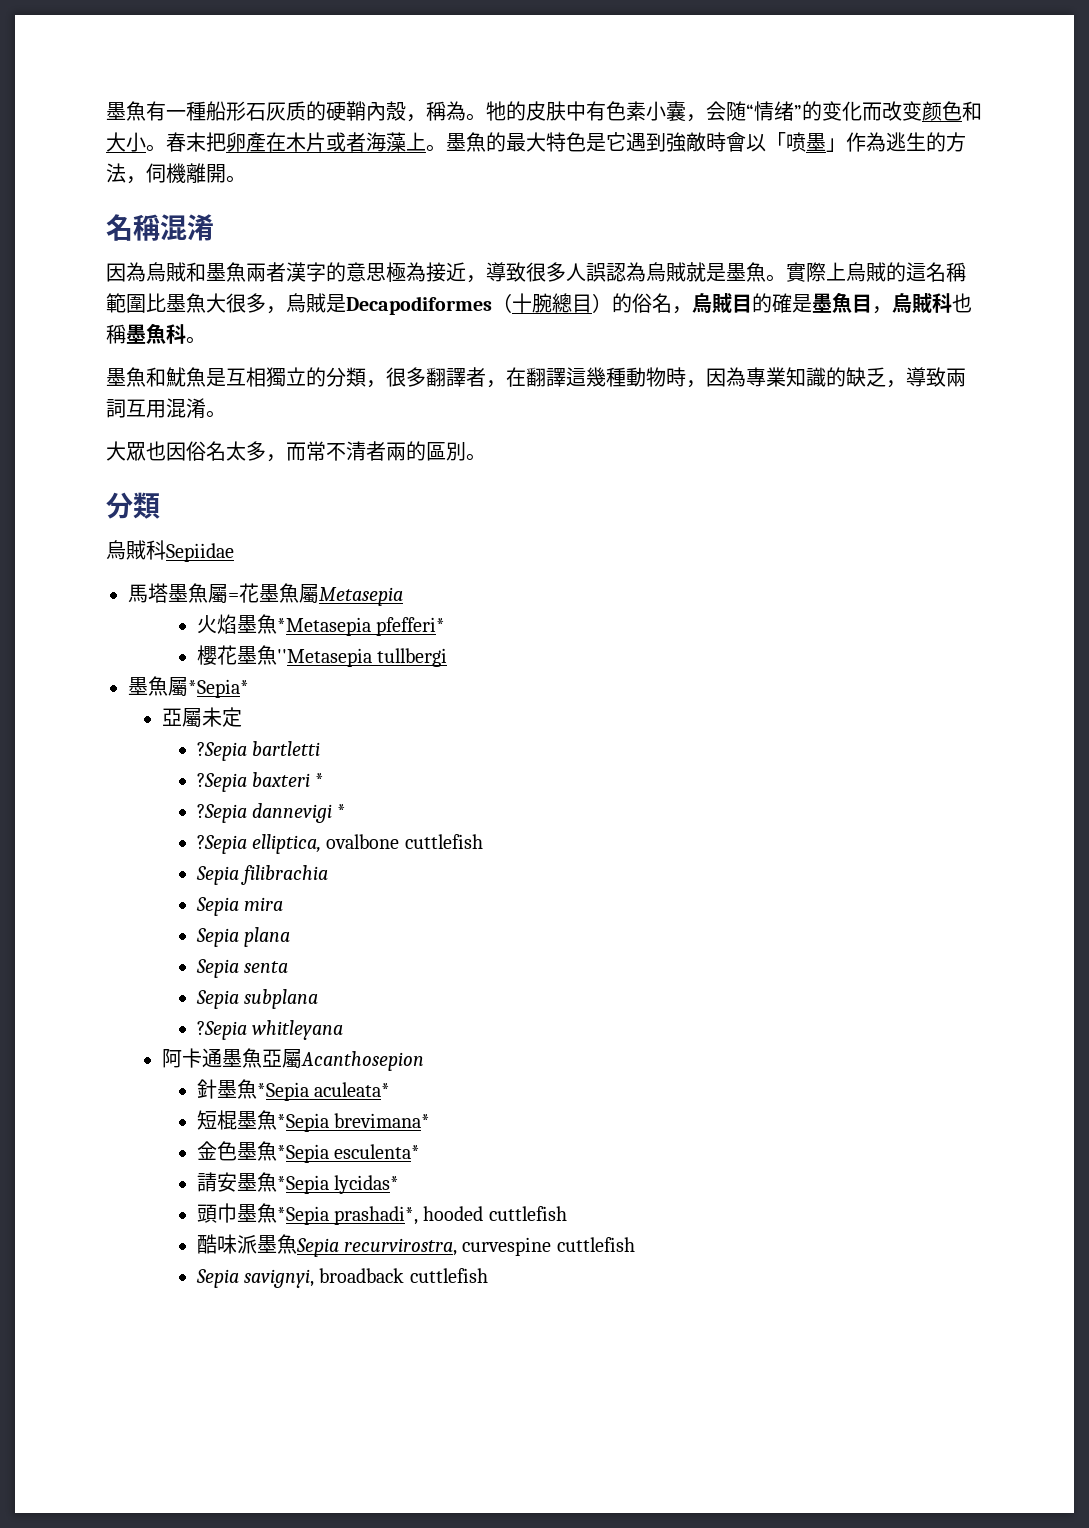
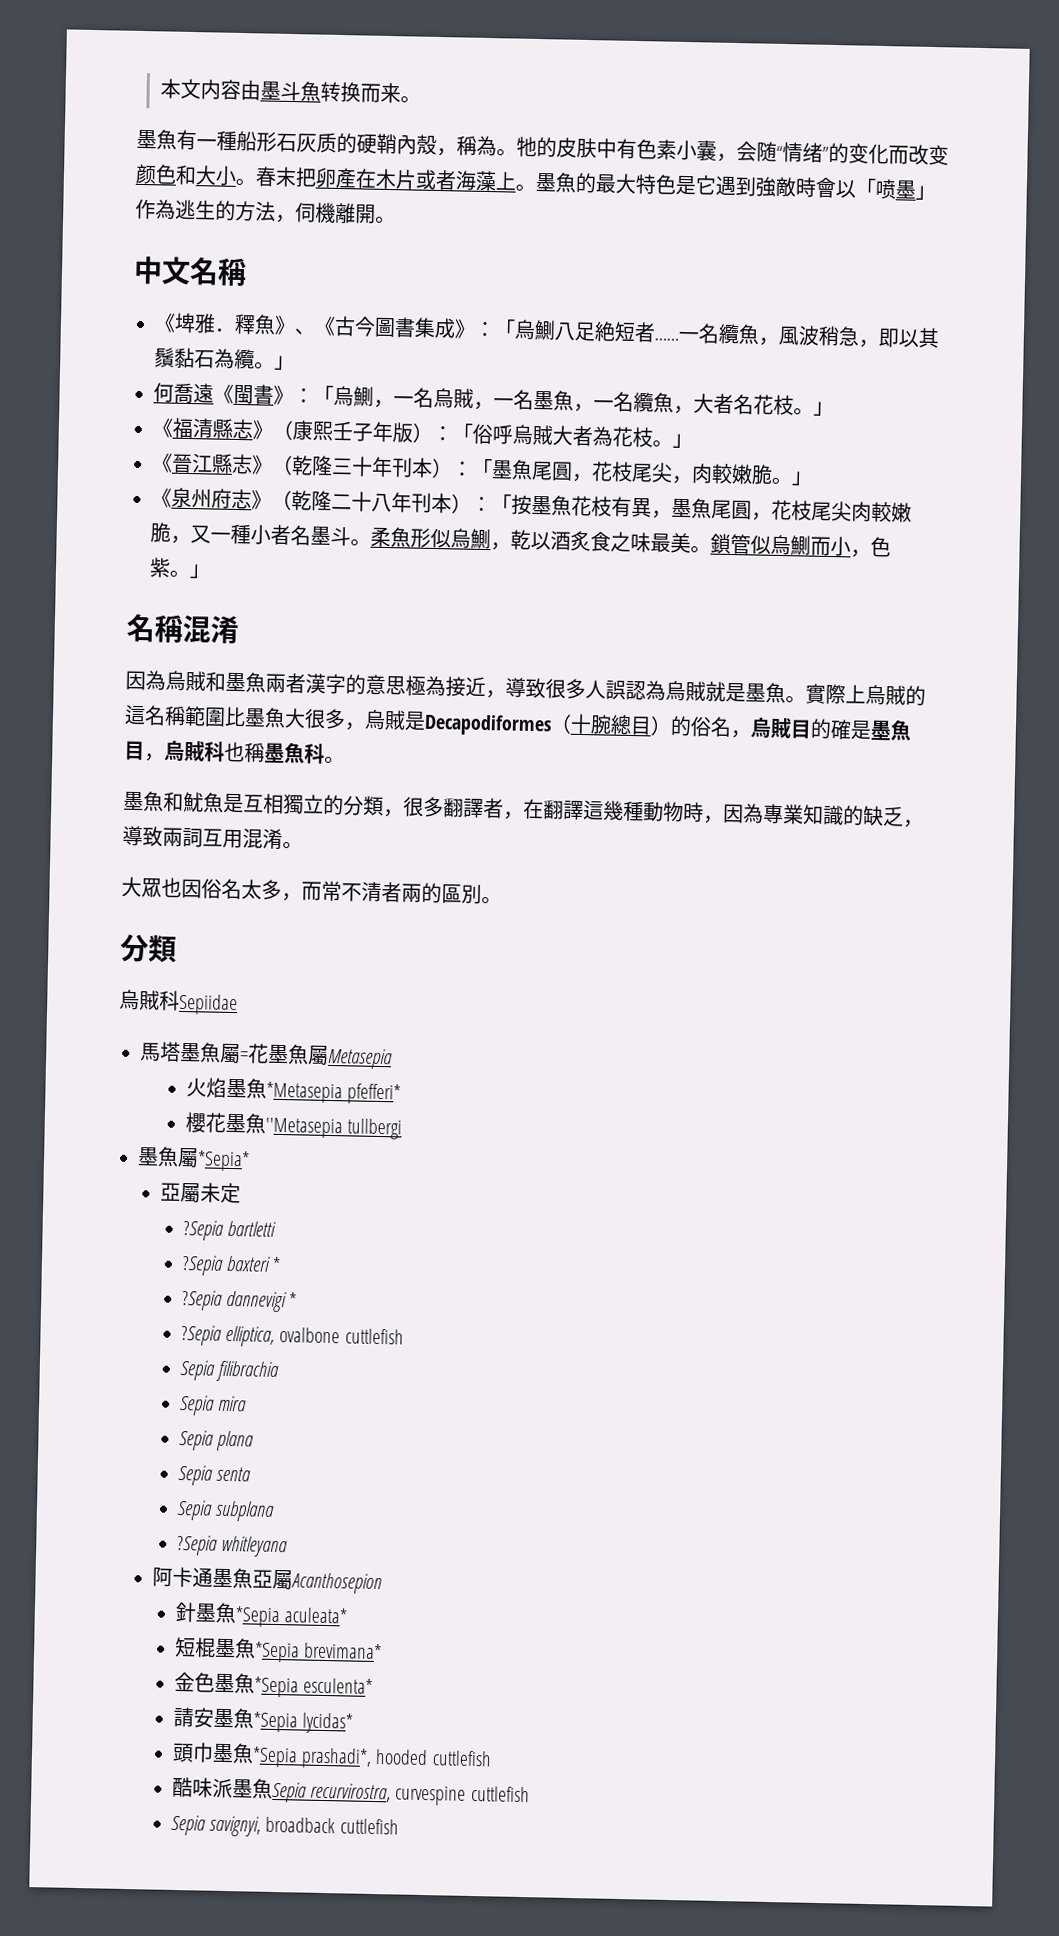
(106, 111) none -> [160,78,422,104] 本文内容由墨斗魚转换而来。 //
(246, 179) none -> [133,255,247,287] [154,312,940,349] [154,347,295,371] [153,382,834,417] [152,417,693,449] [151,453,813,486] [151,487,912,523] [150,522,891,558] [149,557,211,579] // 中文名稱 // 《埤雅．釋魚》、《古今圖書集成》：「烏鰂八足絶短者……一名纜魚，風波稍急，即以其鬚黏石為纜。」 // 何喬遠《閩書》：「烏鰂，一名烏賊，一名墨魚，一名纜魚，大者名花枝。」 // 《福清縣志》（康熙壬子年版）：「俗呼烏賊大者為花枝。」 // 《晉江縣志》（乾隆三十年刊本）：「墨魚尾圓，花枝尾尖，肉較嫩脆。」 // 《泉州府志》（乾隆二十八年刊本）：「按墨魚花枝有異，墨魚尾圓，花枝尾尖肉較嫩脆，又一種小者名墨斗。柔魚形似烏鰂，乾以酒炙食之味最美。鎖管似烏鰂而小，色紫。」

